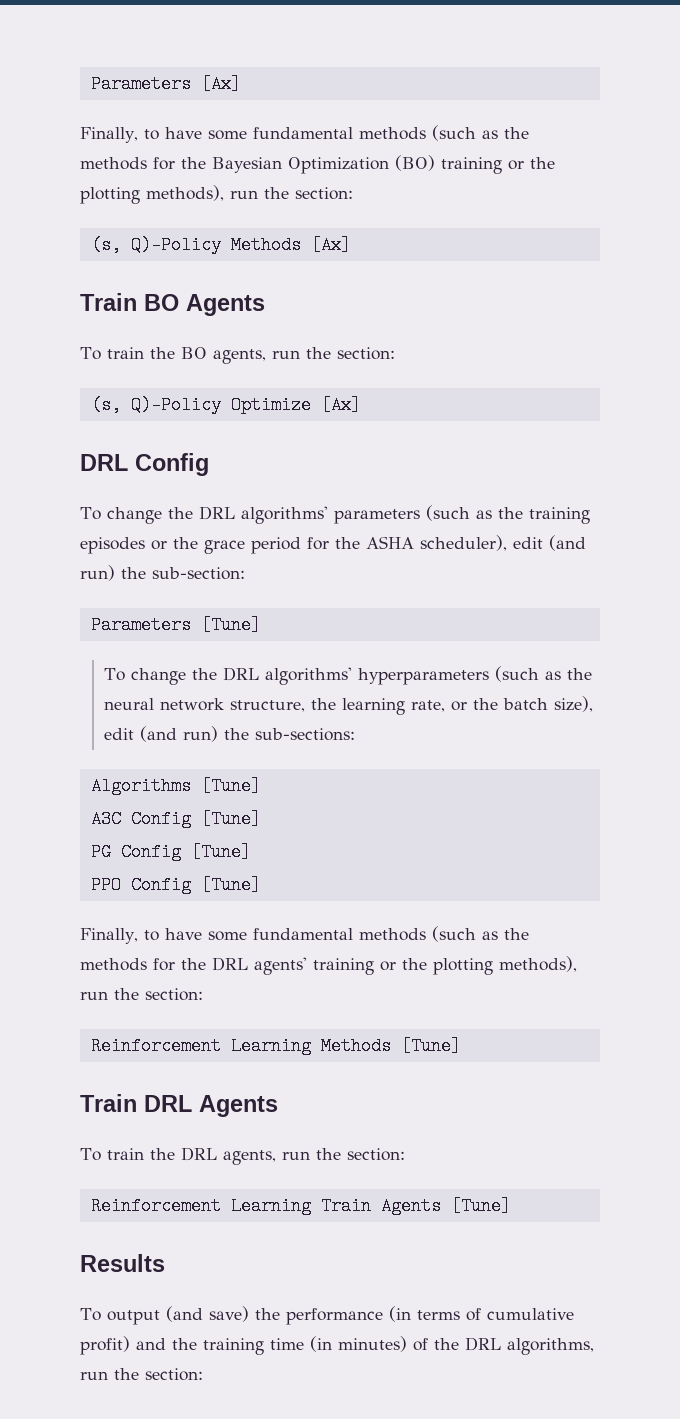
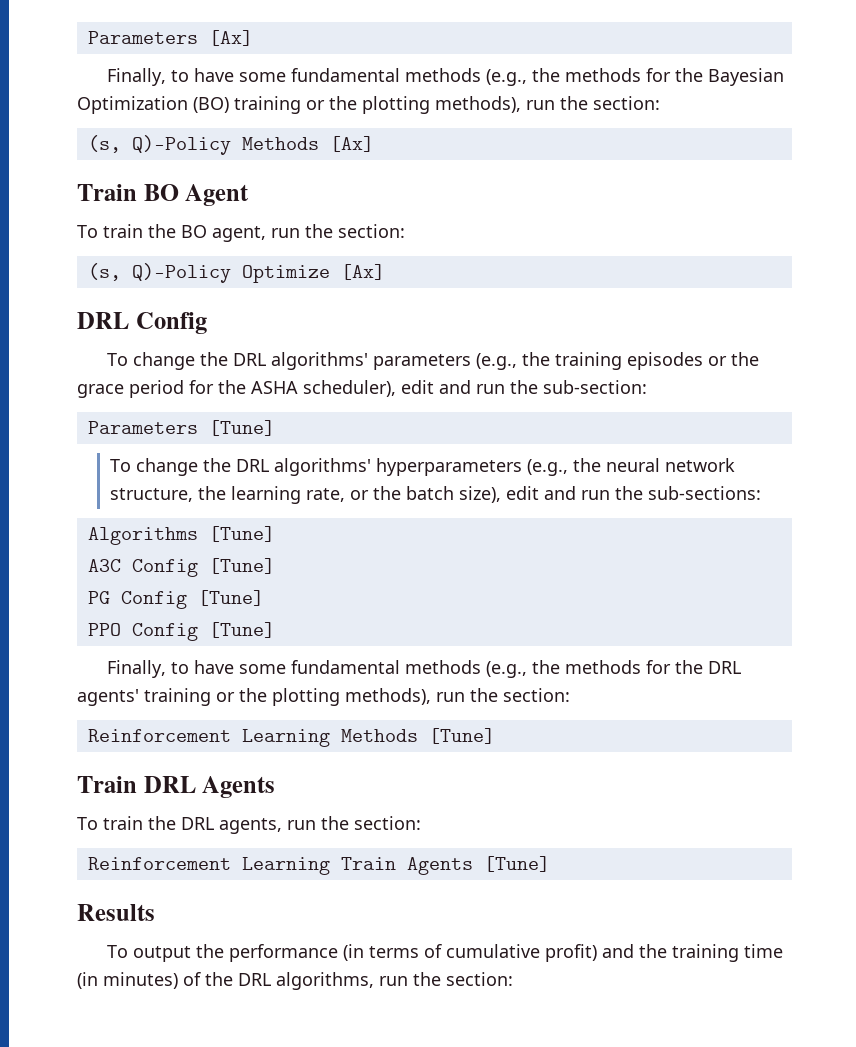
[431,125,498,141] (such as -> [486,69,528,86] (e.g.,
[186,294,265,316] Agents -> [185,184,250,206] Agent
[212,349,266,364] agents, -> [212,226,266,242] agent,
[425,505,492,521] (such as -> [476,353,518,370] (e.g.,
[549,535,586,551] [80,565,115,581] (and run) -> [439,380,505,394] and run
[495,666,562,682] (such as -> [526,459,568,476] (e.g.,
[140,726,219,742] (and run) -> [543,486,610,500] and run
[431,926,498,942] (such as -> [486,661,528,678] (e.g.,
[165,1306,249,1322] (and save) -> (192, 954) none

